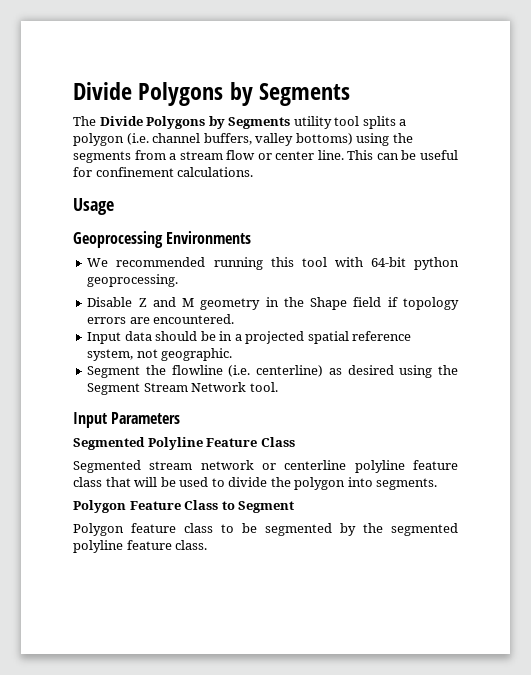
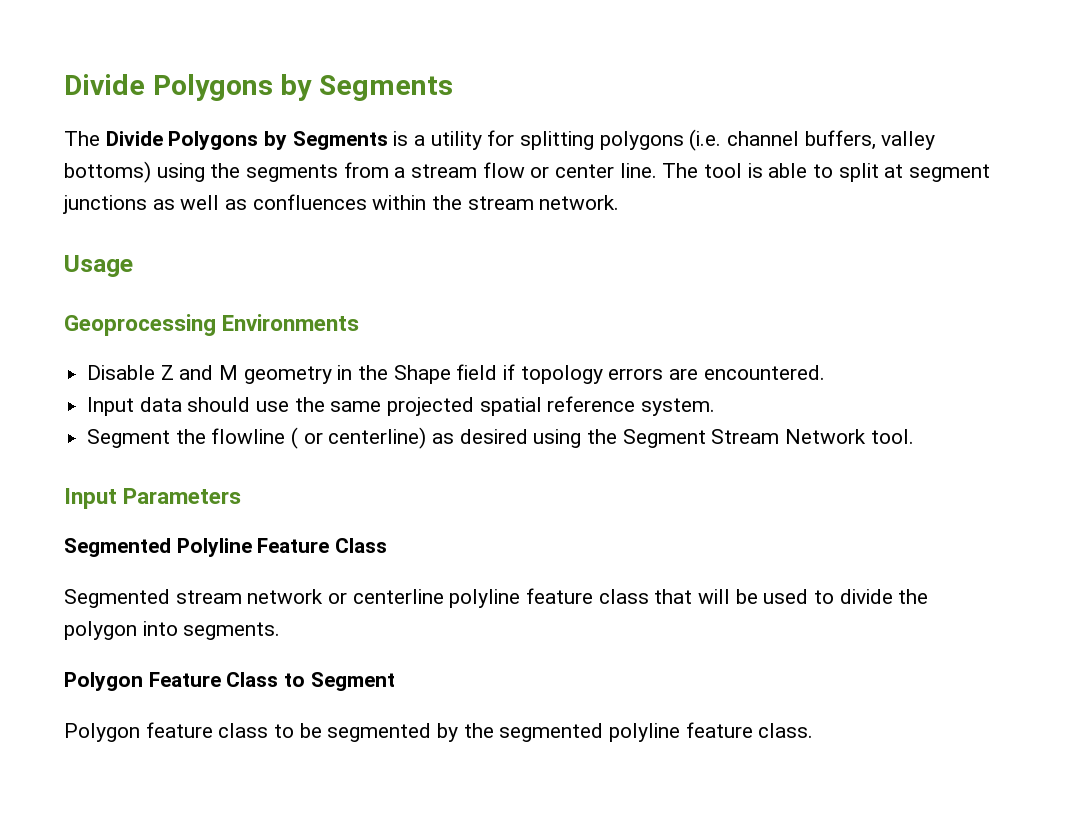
[293,116,407,129] [73,133,124,146] utility tool splits a polygon -> [393,130,684,150] is a utility for splitting polygons
[347,150,458,160] [73,167,254,177] [73,198,114,215] [73,231,252,248] [87,257,460,270] [87,274,179,287] This can be useful for confinement calculations. // Usage // Geoprocessing Environments // We recommended running this tool with 64-bit python geoprocessing. -> [662,163,991,182] [63,194,620,214] [64,255,133,277] [64,314,360,336] The tool is able to split at segment junctions as well as confluences within the stream network. // Usage // Geoprocessing Environments
[200,331,412,344] [87,348,233,361] be in a projected spatial reference system, not geographic. -> [256,396,716,416] use the same projected spatial reference system.
[228,365,251,377] (i.e. -> [291,427,323,449] ( or

